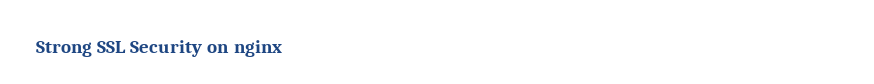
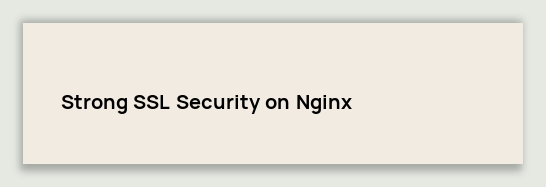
[233,40,282,57] nginx -> [295,95,352,114] Nginx

